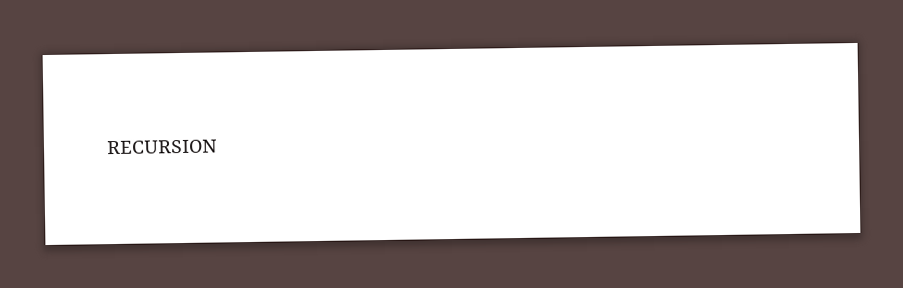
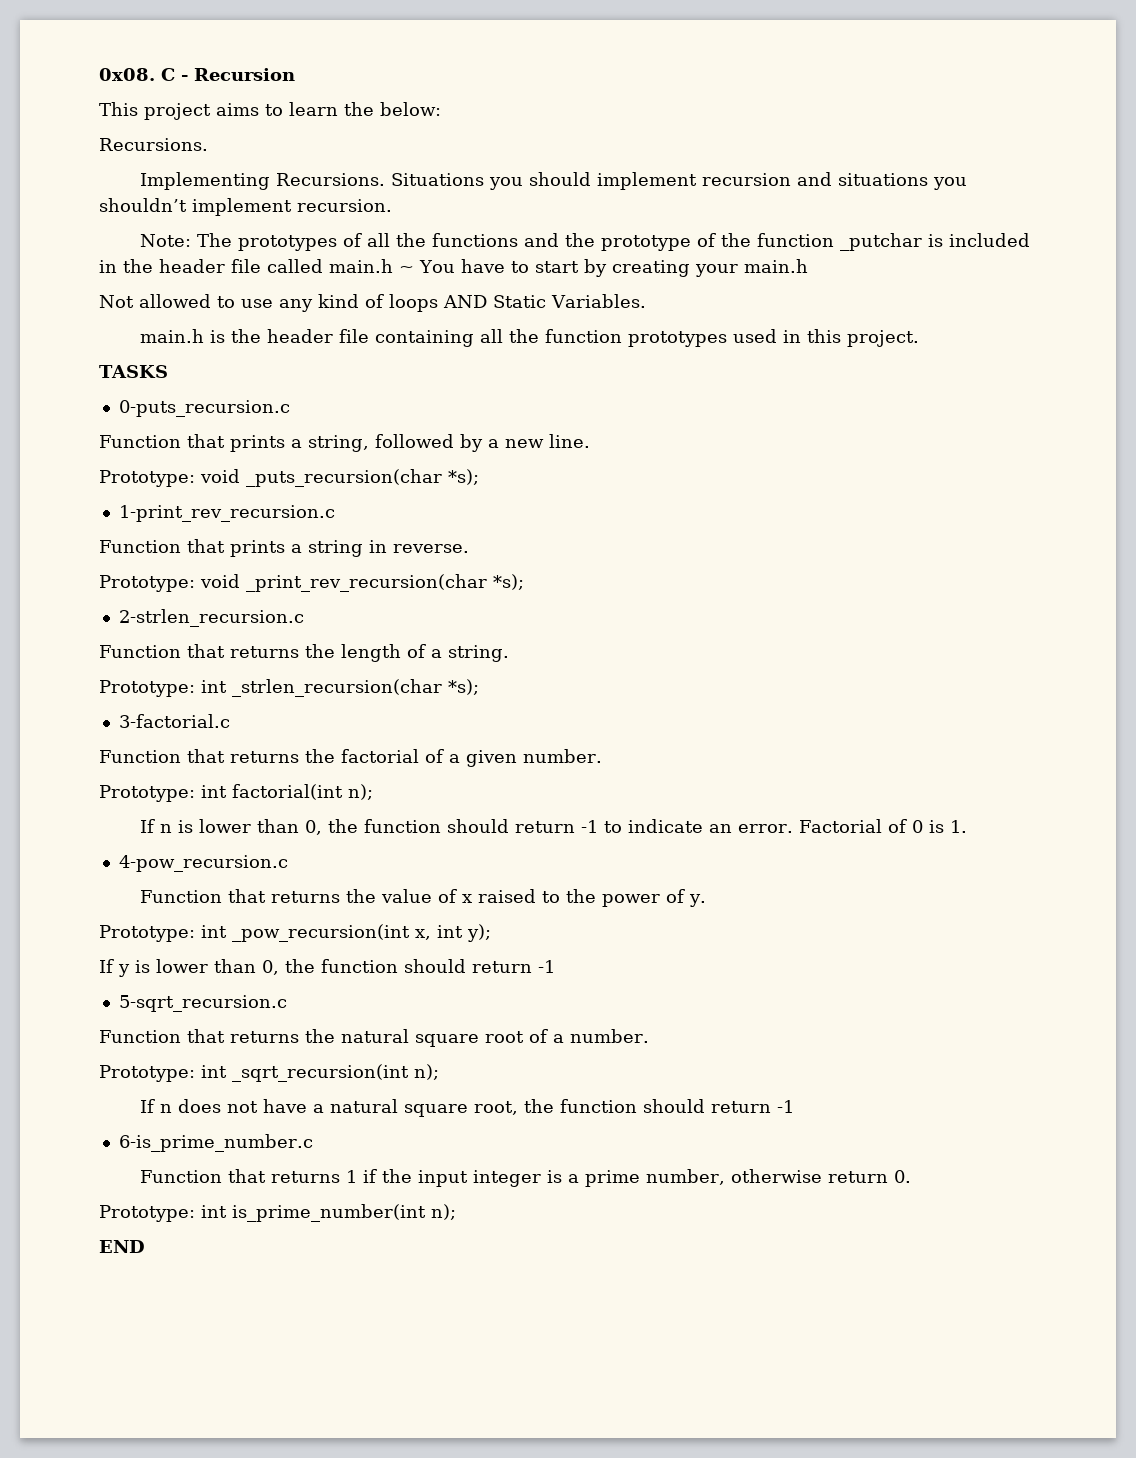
[106,139,218,155] RECURSION -> [99,68,295,81] [99,102,441,120] [99,138,208,151] [139,172,967,190] [99,198,392,216] [139,233,1030,251] [99,259,808,277] [99,294,646,312] [139,329,919,347] [99,365,168,378] [118,400,290,417] [99,434,590,452] [99,469,479,487] [118,505,335,522] [99,539,469,557] [99,574,524,592] [118,609,304,627] [99,644,509,662] [99,679,479,697] [118,714,230,728] [99,749,602,767] [99,784,373,802] [139,819,967,835] [118,855,288,872] [139,889,706,907] [99,924,491,942] [99,959,555,977] [118,995,287,1012] [99,1029,649,1047] [99,1064,439,1082] [139,1099,794,1117] [118,1134,313,1152] [139,1169,911,1187] [99,1204,456,1222] [99,1240,145,1253] 0x08. C - Recursion // This project aims to learn the below: // Recursions. // Implementing Recursions. Situations you should implement recursion and situations you shouldn’t implement recursion. // Note: The prototypes of all the functions and the prototype of the function _putchar is included in the header file called main.h ~ You have to start by creating your main.h // Not allowed to use any kind of loops AND Static Variables. // main.h is the header file containing all the function prototypes used in this project. // TASKS // 0-puts_recursion.c // Function that prints a string, followed by a new line. // Prototype: void _puts_recursion(char *s); // 1-print_rev_recursion.c // Function that prints a string in reverse. // Prototype: void _print_rev_recursion(char *s); // 2-strlen_recursion.c // Function that returns the length of a string. // Prototype: int _strlen_recursion(char *s); // 3-factorial.c // Function that returns the factorial of a given number. // Prototype: int factorial(int n); // If n is lower than 0, the function should return -1 to indicate an error. Factorial of 0 is 1. // 4-pow_recursion.c // Function that returns the value of x raised to the power of y. // Prototype: int _pow_recursion(int x, int y); // If y is lower than 0, the function should return -1 // 5-sqrt_recursion.c // Function that returns the natural square root of a number. // Prototype: int _sqrt_recursion(int n); // If n does not have a natural square root, the function should return -1 // 6-is_prime_number.c // Function that returns 1 if the input integer is a prime number, otherwise return 0. // Prototype: int is_prime_number(int n); // END

